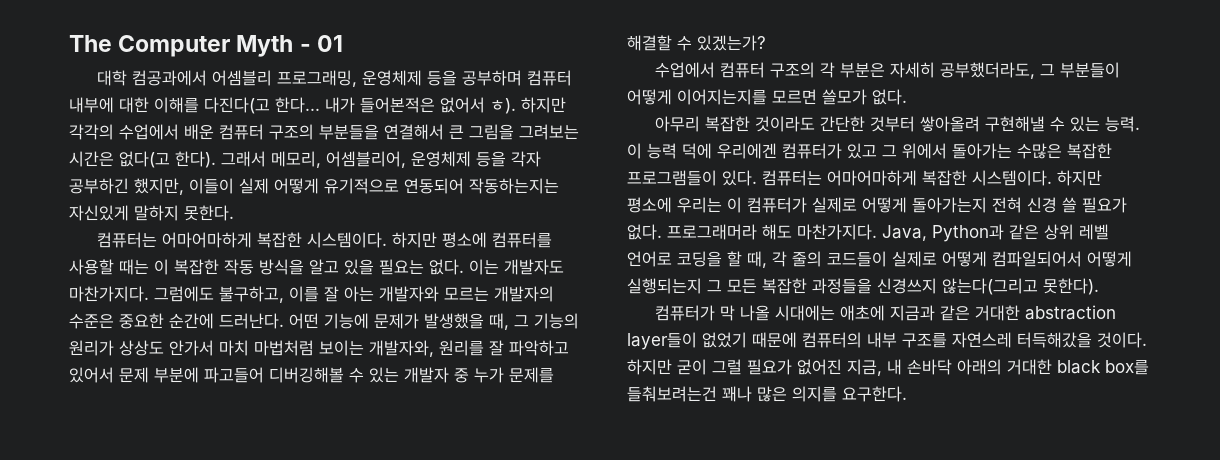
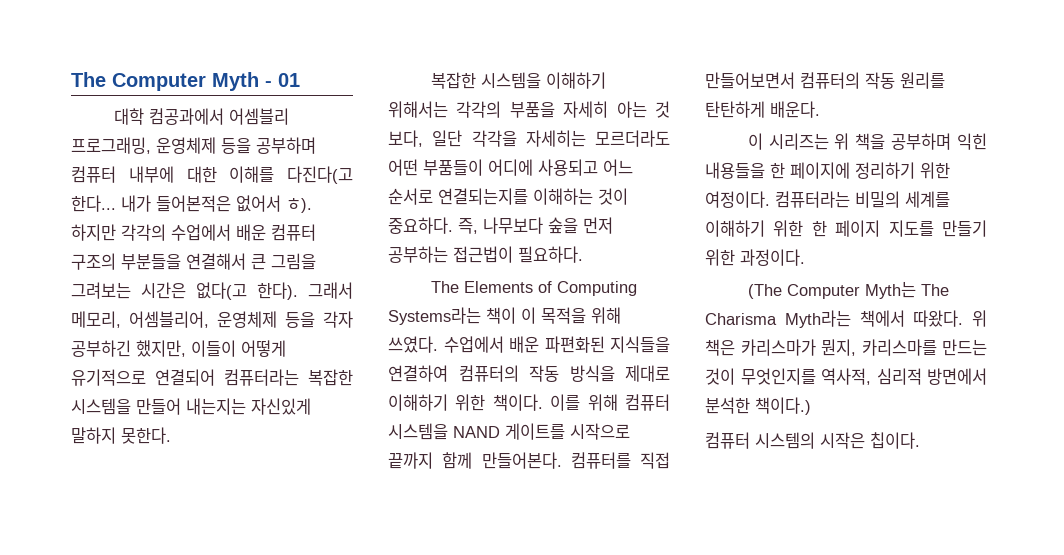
[239,178,269,194] 실제 -> (236, 348) none
[404,178,559,194] [69,205,234,221] [97,232,553,248] [69,259,564,275] [69,286,554,303] [69,313,579,330] [69,340,569,357] [69,367,554,383] [627,35,766,51] [655,62,1121,79] [627,89,907,105] [655,116,1141,132] [627,143,1112,159] [627,170,1102,186] [627,197,1127,213] [627,224,1109,242] [627,251,1132,268] [627,278,1099,295] [655,305,1117,321] [627,332,1147,350] [627,359,1149,376] [627,386,907,402] 연동되어 작동하는지는 자신있게 말하지 못한다. // 컴퓨터는 어마어마하게 복잡한 시스템이다. 하지만 평소에 컴퓨터를 사용할 때는 이 복잡한 작동 방식을 알고 있을 필요는 없다. 이는 개발자도 마찬가지다. 그럼에도 불구하고, 이를 잘 아는 개발자와 모르는 개발자의 수준은 중요한 순간에 드러난다. 어떤 기능에 문제가 발생했을 때, 그 기능의 원리가 상상도 안가서 마치 마법처럼 보이는 개발자와, 원리를 잘 파악하고 있어서 문제 부분에 파고들어 디버깅해볼 수 있는 개발자 중 누가 문제를 해결할 수 있겠는가? // 수업에서 컴퓨터 구조의 각 부분은 자세히 공부했더라도, 그 부분들이 어떻게 이어지는지를 모르면 쓸모가 없다. // 아무리 복잡한 것이라도 간단한 것부터 쌓아올려 구현해낼 수 있는 능력. 이 능력 덕에 우리에겐 컴퓨터가 있고 그 위에서 돌아가는 수많은 복잡한 프로그램들이 있다. 컴퓨터는 어마어마하게 복잡한 시스템이다. 하지만 평소에 우리는 이 컴퓨터가 실제로 어떻게 돌아가는지 전혀 신경 쓸 필요가 없다. 프로그래머라 해도 마찬가지다. Java, Python과 같은 상위 레벨 언어로 코딩을 할 때, 각 줄의 코드들이 실제로 어떻게 컴파일되어서 어떻게 실행되는지 그 모든 복잡한 과정들을 신경쓰지 않는다(그리고 못한다). // 컴퓨터가 막 나올 시대에는 애초에 지금과 같은 거대한 abstraction layer들이 없었기 때문에 컴퓨터의 내부 구조를 자연스레 터득해갔을 것이다. 하지만 굳이 그럴 필요가 없어진 지금, 내 손바닥 아래의 거대한 black box를 들춰보려는건 꽤나 많은 의지를 요구한다. -> [155,369,353,386] [71,398,311,415] [71,427,171,444] [430,72,606,89] [388,101,670,118] [388,130,670,147] [388,159,633,176] [388,188,628,205] [388,217,613,234] [388,246,583,263] [430,281,637,296] [388,307,621,325] [388,336,670,353] [388,365,670,382] [388,394,670,411] [388,423,630,440] [388,452,670,469] [705,72,945,89] [705,101,820,118] [747,133,987,150] [705,162,950,179] [705,191,950,208] [705,220,987,237] [705,249,805,266] [747,281,949,299] [705,310,987,328] [705,339,987,356] [705,368,987,385] [705,397,811,415] [705,432,920,449] 연결되어 컴퓨터라는 복잡한 시스템을 만들어 내는지는 자신있게 말하지 못한다. // 복잡한 시스템을 이해하기 위해서는 각각의 부품을 자세히 아는 것 보다, 일단 각각을 자세히는 모르더라도 어떤 부품들이 어디에 사용되고 어느 순서로 연결되는지를 이해하는 것이 중요하다. 즉, 나무보다 숲을 먼저 공부하는 접근법이 필요하다. // The Elements of Computing Systems라는 책이 이 목적을 위해 쓰였다. 수업에서 배운 파편화된 지식들을 연결하여 컴퓨터의 작동 방식을 제대로 이해하기 위한 책이다. 이를 위해 컴퓨터 시스템을 NAND 게이트를 시작으로 끝까지 함께 만들어본다. 컴퓨터를 직접 만들어보면서 컴퓨터의 작동 원리를 탄탄하게 배운다. // 이 시리즈는 위 책을 공부하며 익힌 내용들을 한 페이지에 정리하기 위한 여정이다. 컴퓨터라는 비밀의 세계를 이해하기 위한 한 페이지 지도를 만들기 위한 과정이다. // (The Computer Myth는 The Charisma Myth라는 책에서 따왔다. 위 책은 카리스마가 뭔지, 카리스마를 만드는 것이 무엇인지를 역사적, 심리적 방면에서 분석한 책이다.) // 컴퓨터 시스템의 시작은 칩이다.

